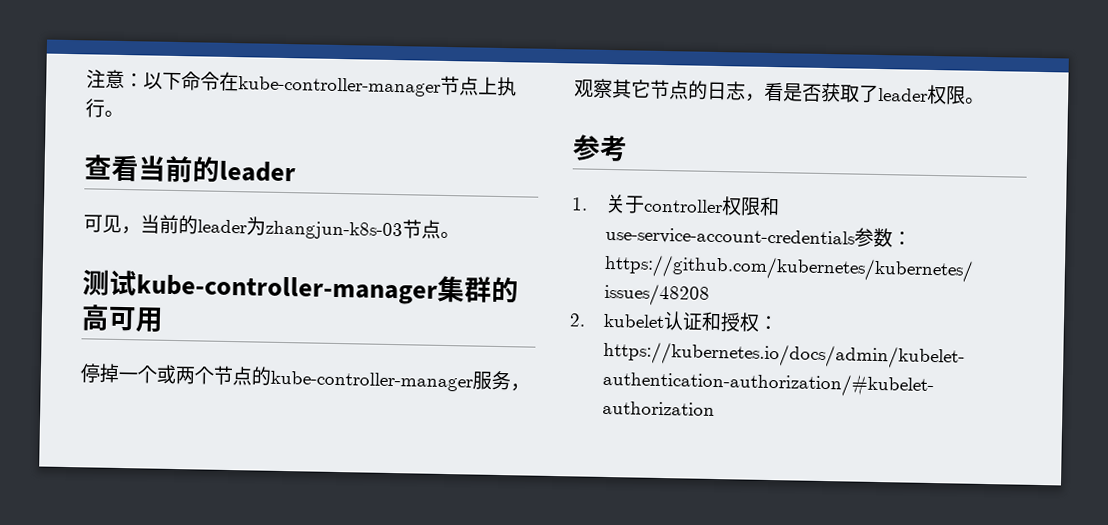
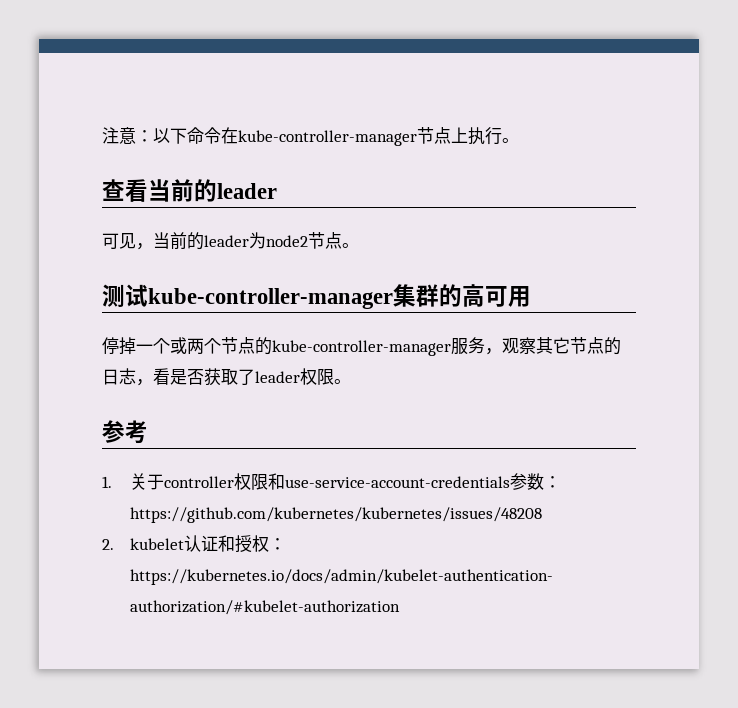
[265,220,403,241] zhangjun-k8s-03 -> [266,235,308,247] node2

